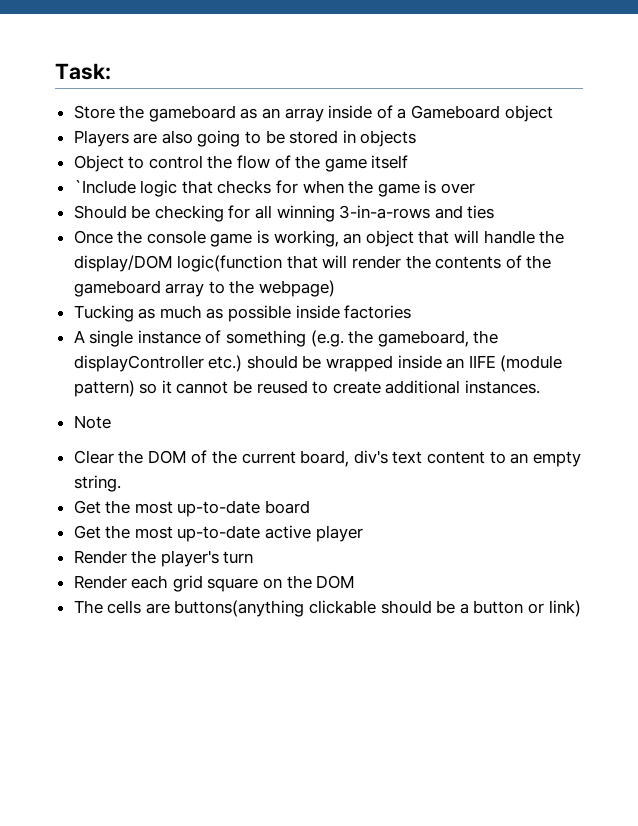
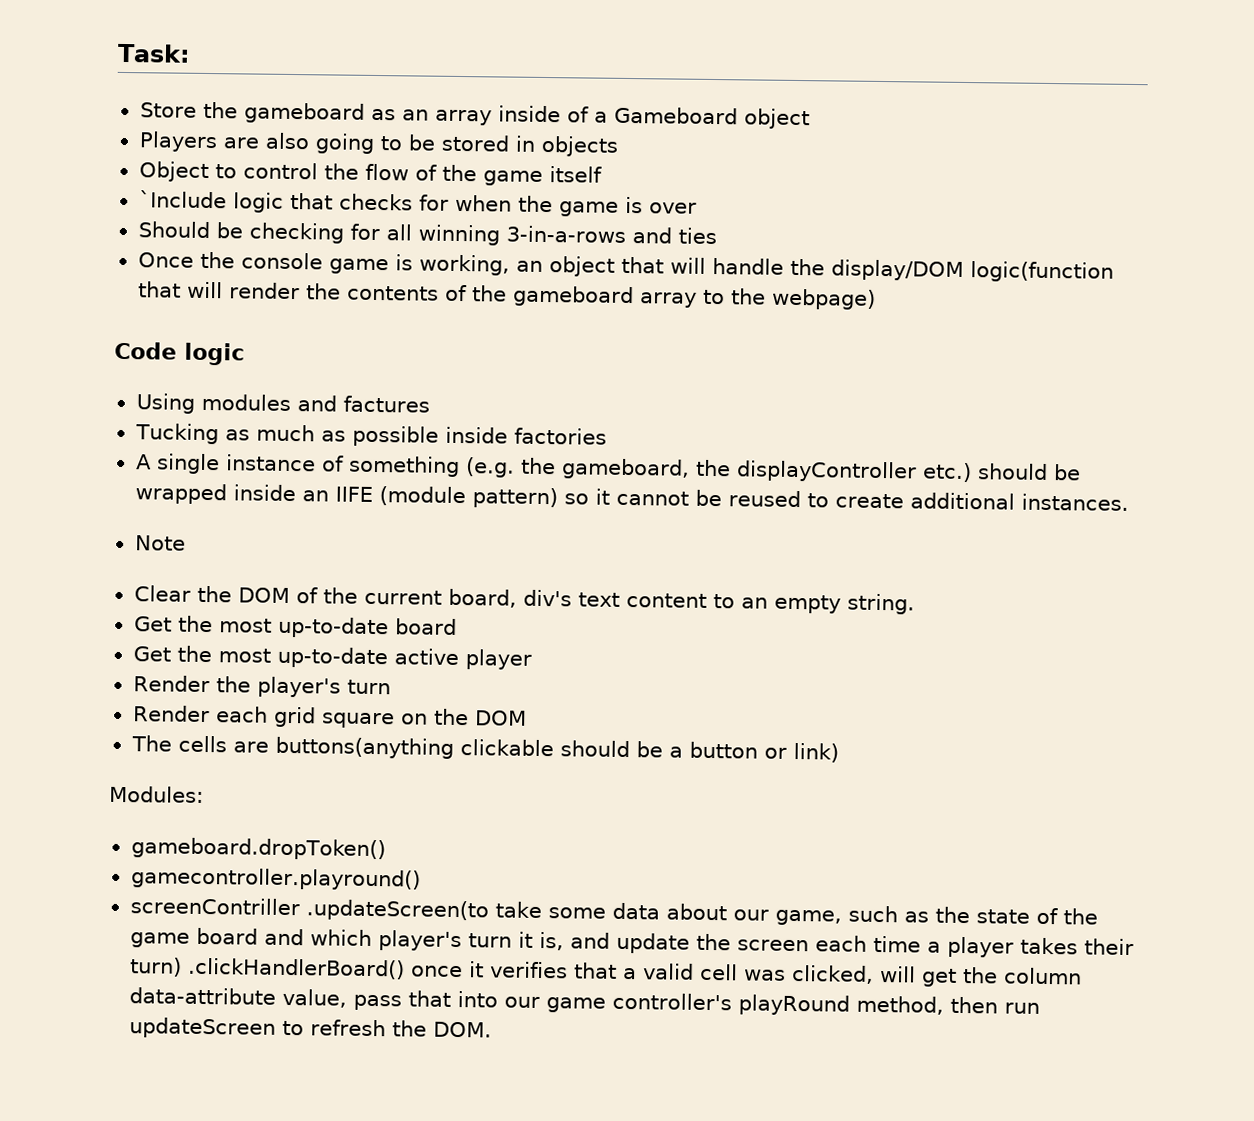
(336, 288) none -> [114,341,245,366] [135,393,430,414] // Code logic // Using modules and factures
(581, 608) none -> [109,785,204,803] [130,837,387,861] [130,867,421,891] [129,897,1098,926] [129,927,1134,958] [129,957,1082,987] [128,987,1040,1016] [128,1017,492,1039] // Modules: // gameboard.dropToken() // gamecontroller.playround() // screenContriller .updateScreen(to take some data about our game, such as the state of the game board and which player's turn it is, and update the screen each time a player takes their turn) .clickHandlerBoard() once it verifies that a valid cell was clicked, will get the column data-attribute value, pass that into our game controller's playRound method, then run updateScreen to refresh the DOM.

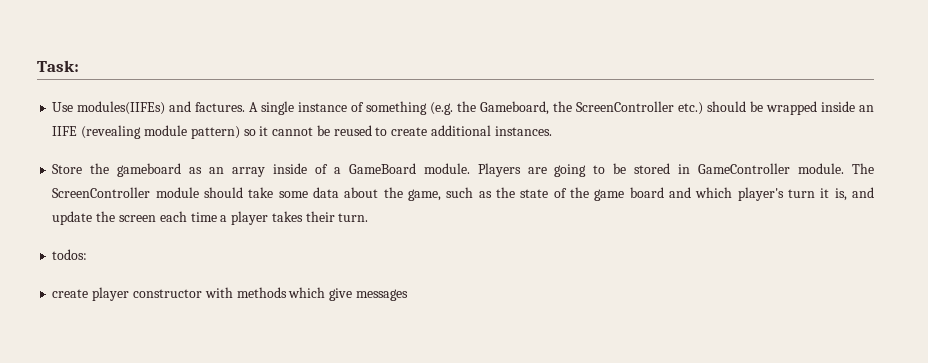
[139,101,810,130] [138,131,619,157] [138,161,602,186] [138,190,697,217] [137,221,717,246] [137,251,1114,283] [137,281,876,310] [114,341,245,366] [135,393,430,414] [134,423,607,447] Store the gameboard as an array inside of a Gameboard object // Players are also going to be stored in objects // Object to control the flow of the game itself // `Include logic that checks for when the game is over // Should be checking for all winning 3-in-a-rows and ties // Once the console game is working, an object that will handle the display/DOM logic(function that will render the contents of the gameboard array to the webpage) // Code logic // Using modules and factures // Tucking as much as possible inside factories // -> [52,101,246,115] Use modules(IIFEs) and factures.
[560,458,917,483] gameboard, the displayController -> [480,101,675,115] Gameboard, the ScreenController
[378,486,466,507] (module -> [81,125,187,139] (revealing module
[134,535,186,551] [133,585,915,615] [133,615,457,639] [132,645,532,670] [132,675,391,698] [132,705,527,729] [130,735,839,763] [109,785,204,803] [130,837,387,861] [130,867,421,891] [129,897,489,922] Note // Clear the DOM of the current board, div's text content to an empty string. // Get the most up-to-date board // Get the most up-to-date active player // Render the player's turn // Render each grid square on the DOM // The cells are buttons(anything clickable should be a button or link) // Modules: // gameboard.dropToken() // gamecontroller.playround() // screenContriller .updateScreen(to -> [52,163,874,177] [52,187,244,198] Store the gameboard as an array inside of a GameBoard module. Players are going to be stored in GameController module. The ScreenController module should
[732,909,769,921] our -> [383,187,403,198] the
[129,957,1082,987] [128,987,1040,1016] [128,1017,492,1039] turn) .clickHandlerBoard() once it verifies that a valid cell was clicked, will get the column data-attribute value, pass that into our game controller's playRound method, then run updateScreen to refresh the DOM. -> [338,213,369,222] [52,249,88,260] [52,287,408,301] turn. // todos: // create player constructor with methods which give messages

